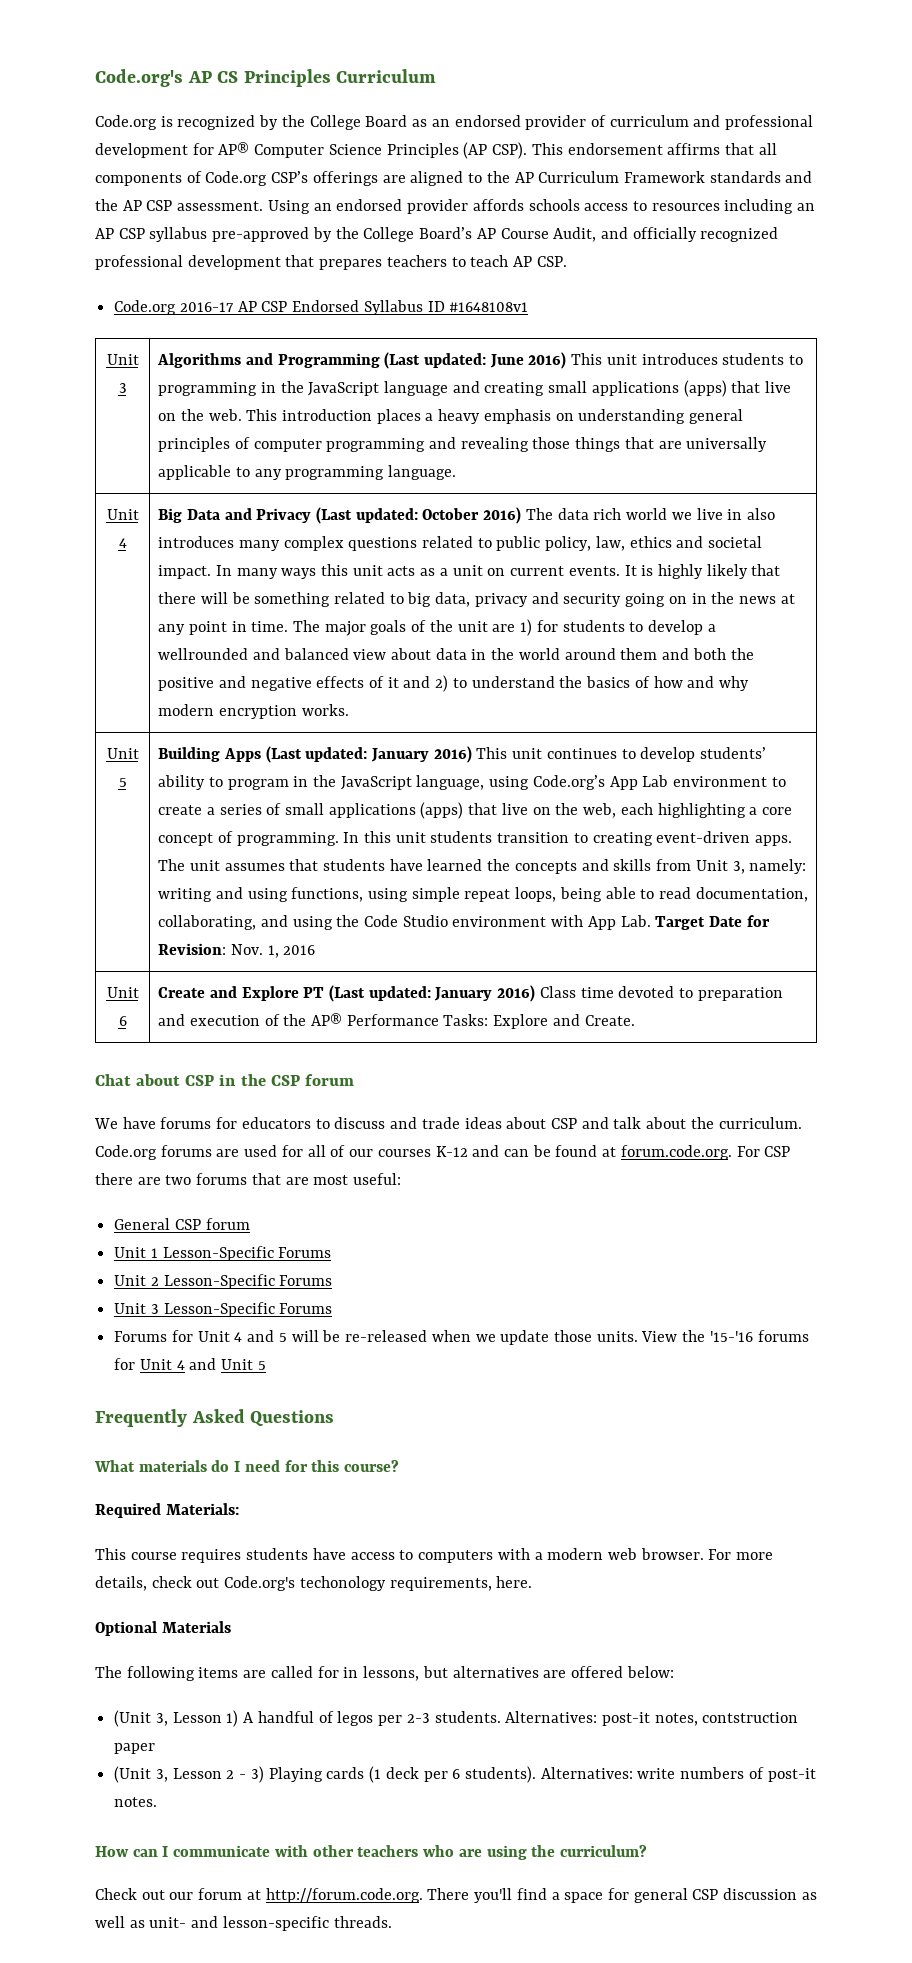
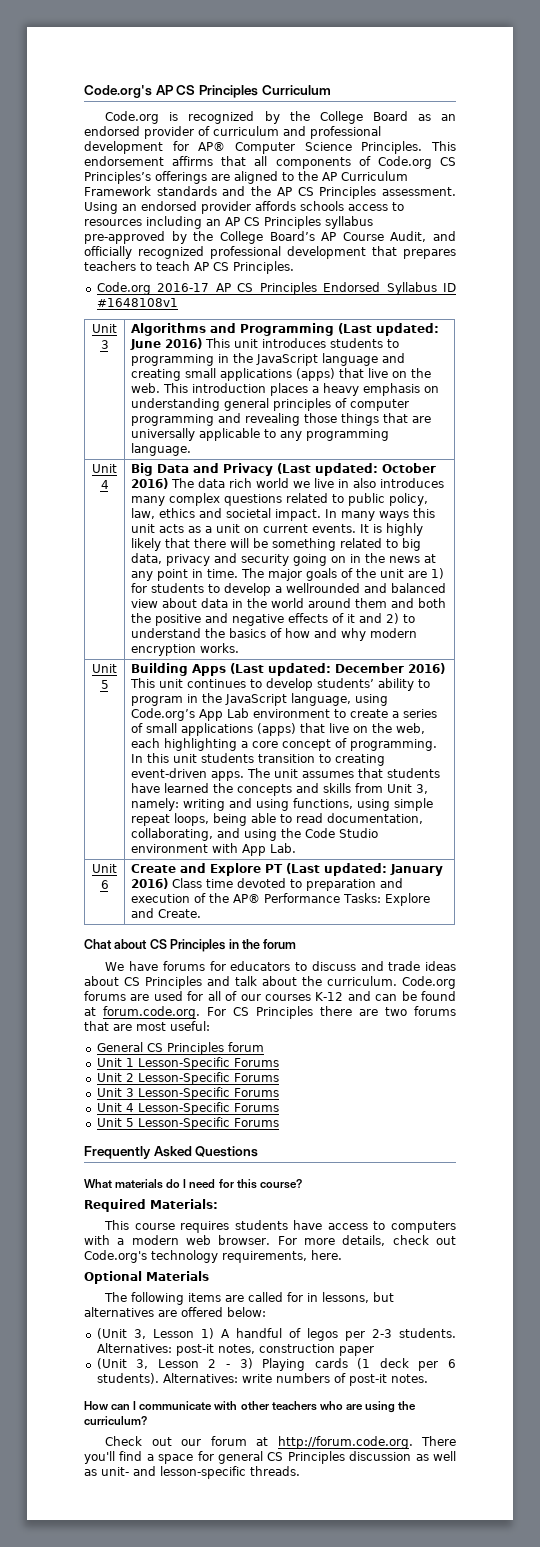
[386,142,528,159] Principles (AP CSP). -> [361,141,423,154] Principles.
[271,171,309,183] CSP’s -> [440,157,457,166] [84,171,151,184] CS Principles’s
[146,200,173,211] CSP -> [297,186,377,199] CS Principles
[118,228,145,239] CSP -> [244,216,321,229] CS Principles
[536,256,567,267] CSP. -> [213,261,294,274] CS Principles.
[261,301,288,312] CSP -> [237,282,317,295] CS Principles
[371,748,430,762] January -> [334,663,404,673] December
[655,915,770,930] [158,943,316,958] Target Date for Revision: Nov. 1, 2016 -> (296, 848) none
[185,1074,300,1086] CSP in the CSP -> [149,939,260,952] CS Principles in the
[550,1118,577,1129] CSP -> [124,976,202,989] CS Principles
[764,1146,791,1157] CSP -> [233,1006,313,1019] CS Principles
[174,1219,201,1230] CSP -> [146,1042,224,1055] CS Principles
[114,1330,809,1345] [114,1358,266,1370] Forums for Unit 4 and 5 will be re-released when we update those units. View the '15-'16 forums for Unit 4 and Unit 5 -> [96,1102,279,1115] [96,1117,279,1130] Unit 4 Lesson-Specific Forums // Unit 5 Lesson-Specific Forums
[299,1576,386,1591] techonology -> [151,1250,218,1263] technology
[702,1712,799,1723] contstruction -> [258,1344,335,1353] construction
[692,1889,719,1900] CSP -> [267,1451,345,1464] CS Principles

